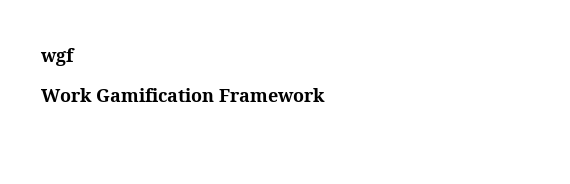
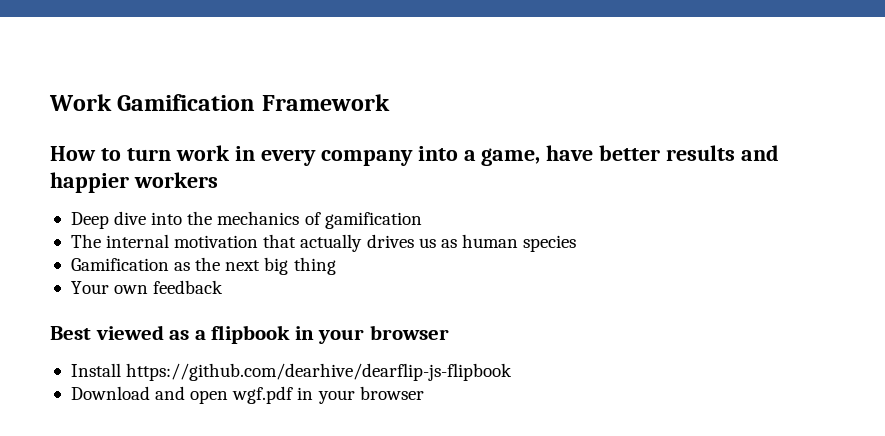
[40,48,75,66] wgf // -> (49, 102) none
(325, 95) none -> [50,145,780,166] [50,172,218,193] [70,211,422,229] [70,234,577,252] [70,257,336,275] [70,280,224,294] [50,325,449,344] [70,363,513,381] [70,386,424,404] // How to turn work in every company into a game, have better results and happier workers // Deep dive into the mechanics of gamification // The internal motivation that actually drives us as human species // Gamification as the next big thing // Your own feedback // Best viewed as a flipbook in your browser // Install https://github.com/dearhive/dearflip-js-flipbook // Download and open wgf.pdf in your browser

